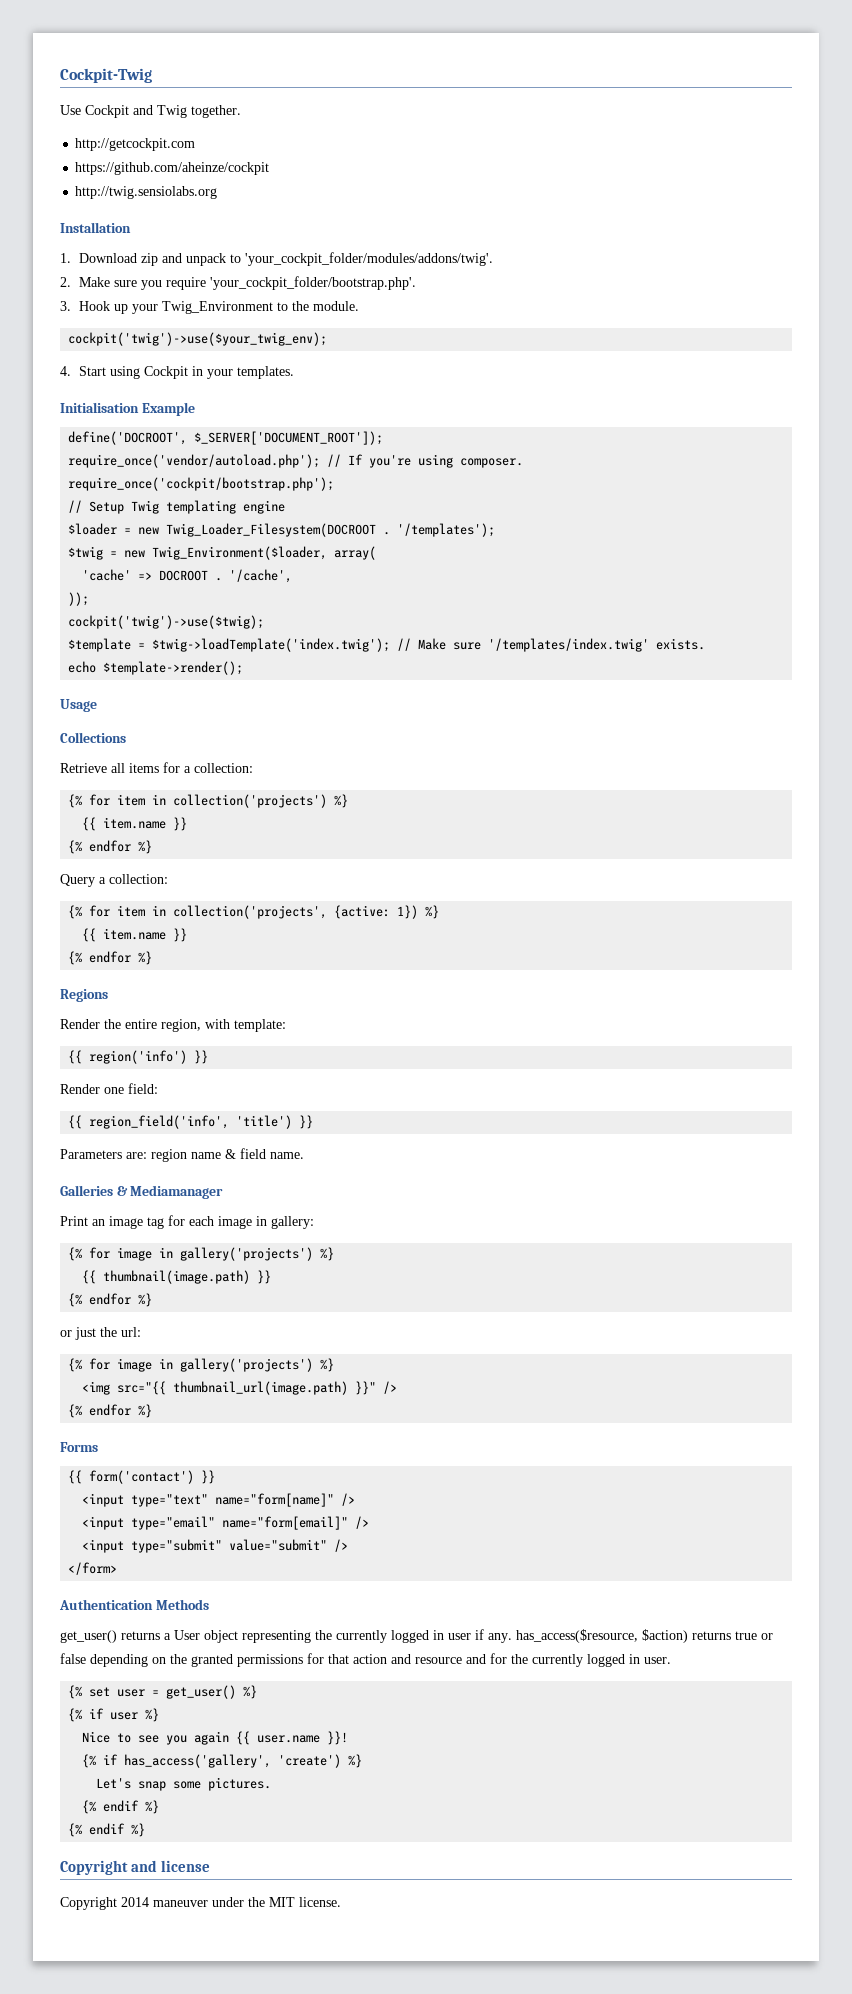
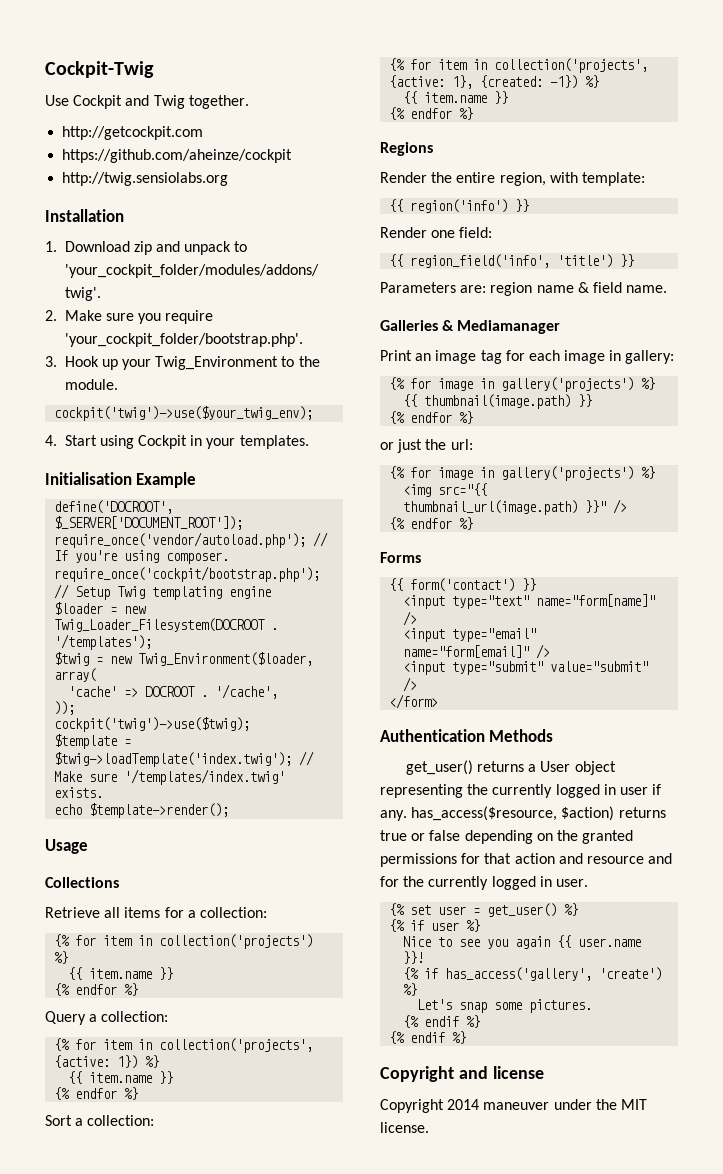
(153, 958) none -> [45,1115,155,1126] [389,58,649,73] [389,75,600,89] [403,91,509,104] [389,107,474,120] // Sort a collection: // {% for item in collection('projects', {active: 1}, {created: -1}) %} // {{ item.name }} // {% endfor %}

